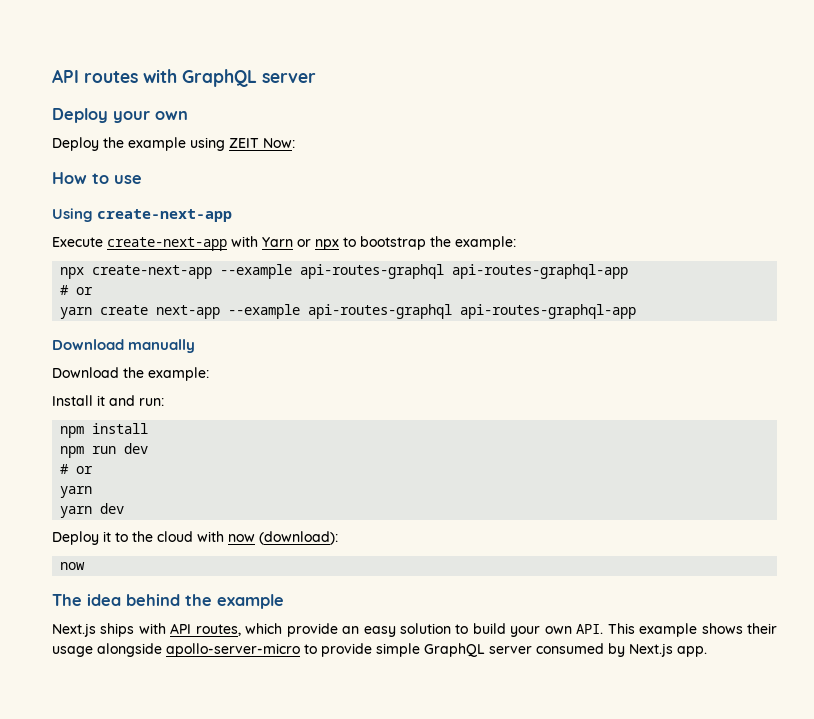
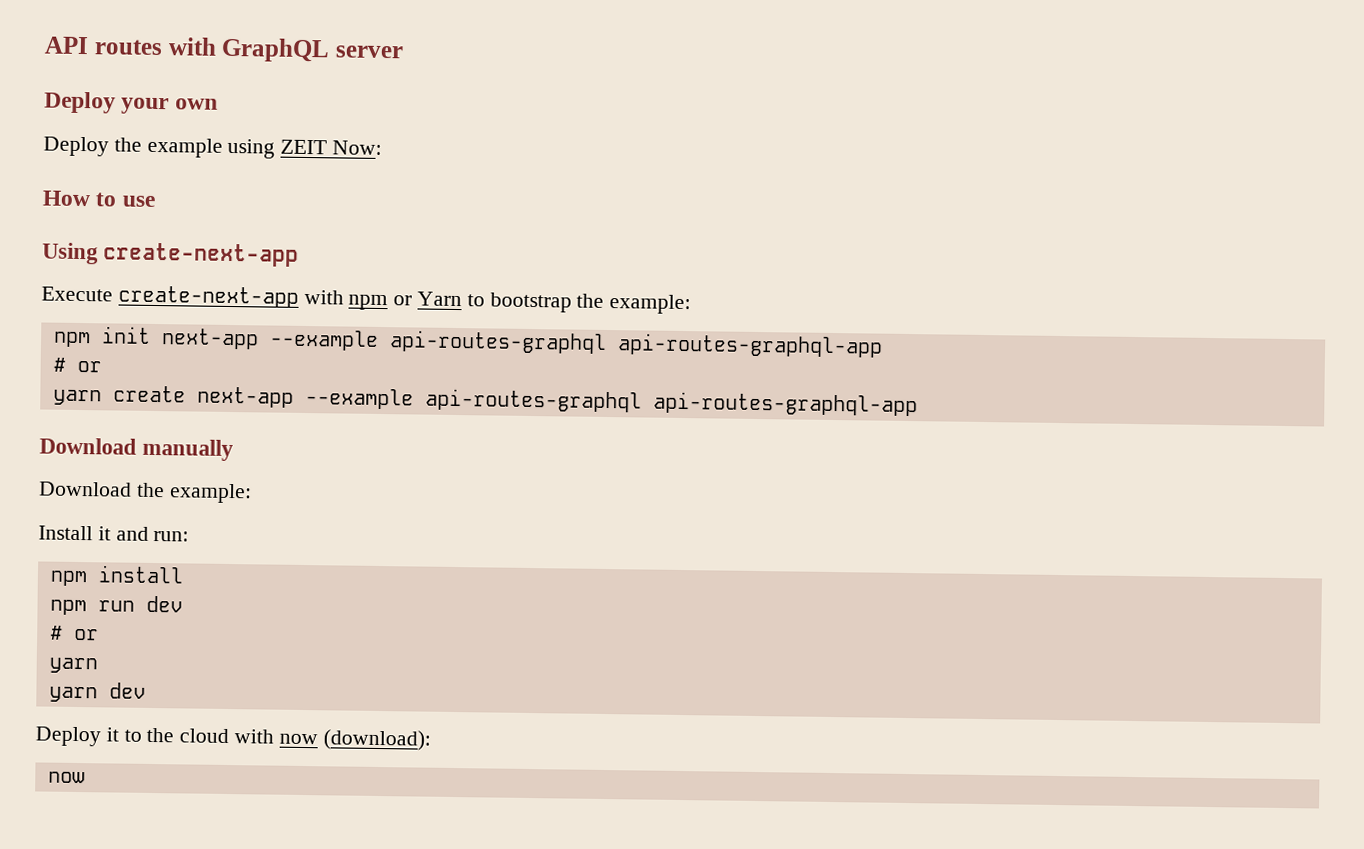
[262,237,339,250] Yarn or npx -> [348,291,463,311] npm or Yarn
[60,265,213,279] npx create-next-app -> [52,326,259,350] npm init next-app
[52,594,284,609] [52,623,778,637] [52,643,707,657] // The idea behind the example // Next.js ships with API routes, which provide an easy solution to build your own API. This example shows their usage alongside apollo-server-micro to provide simple GraphQL server consumed by Next.js app. -> (85, 777) none

